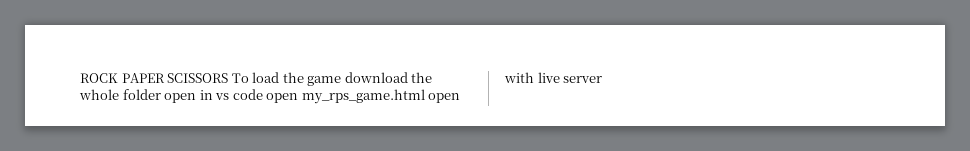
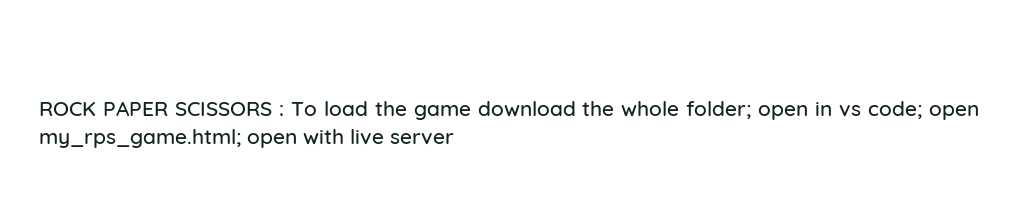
(229, 78) none -> [278,105,284,116] :
[122,89,161,100] folder -> [686,101,752,119] folder;
[232,89,425,104] code open my_rps_game.html -> [868,101,979,120] [39,129,241,148] code; open my_rps_game.html;

